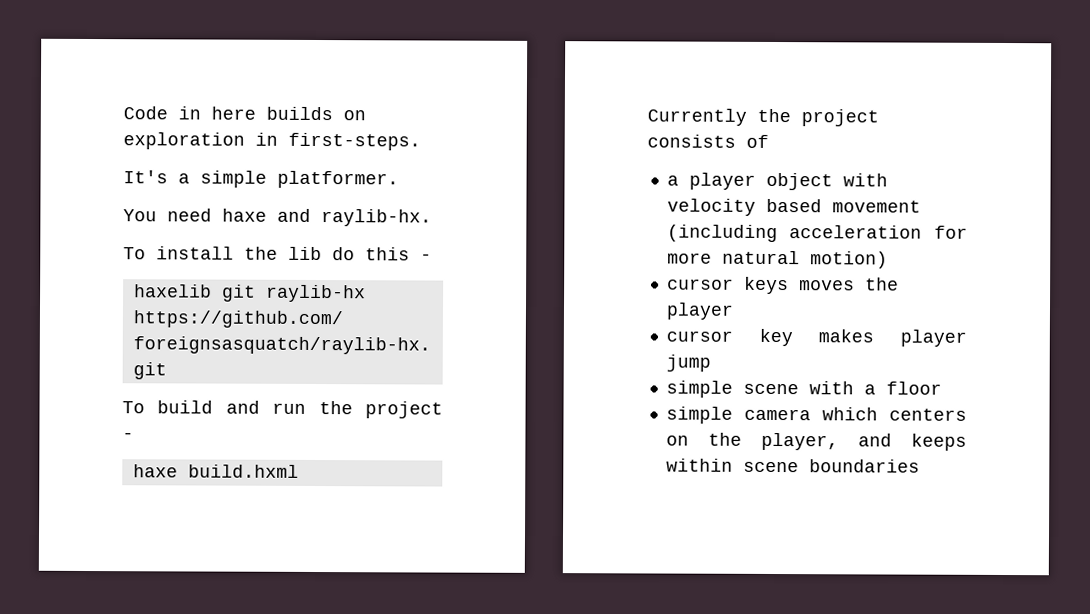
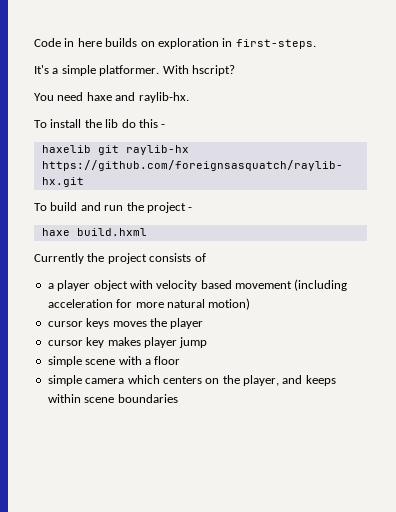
(399, 179) none -> [162,65,235,76] With hscript?

